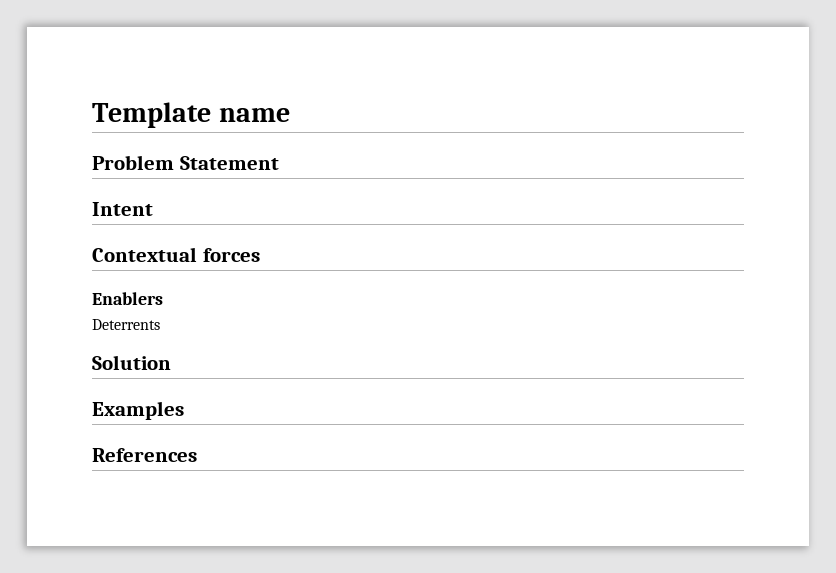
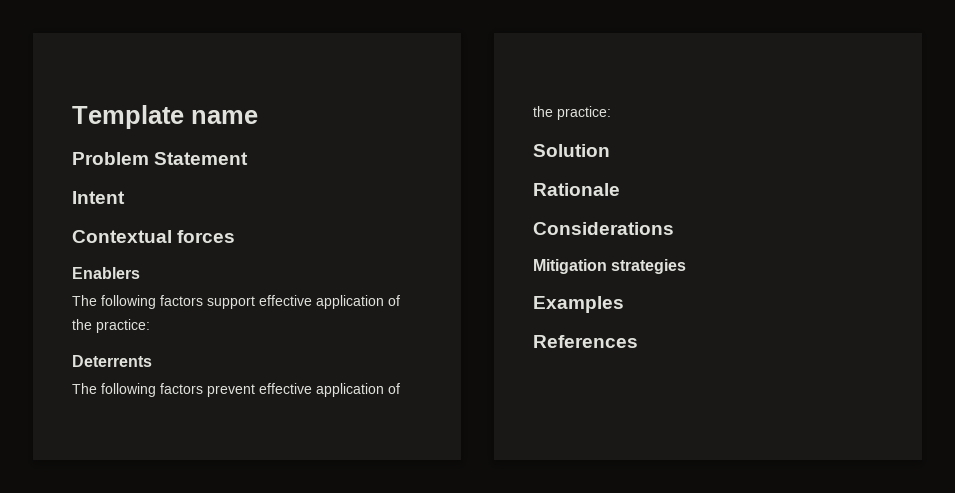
[92,319,160,330] [92,355,171,370] Deterrents // Solution -> [72,295,400,309] [72,319,150,333] [72,355,152,367] [72,383,400,397] [533,106,611,120] [533,144,610,157] [533,183,620,196] [533,222,674,235] [533,259,687,274] The following factors support effective application of the practice: // Deterrents // The following factors prevent effective application of the practice: // Solution // Rationale // Considerations // Mitigation strategies

